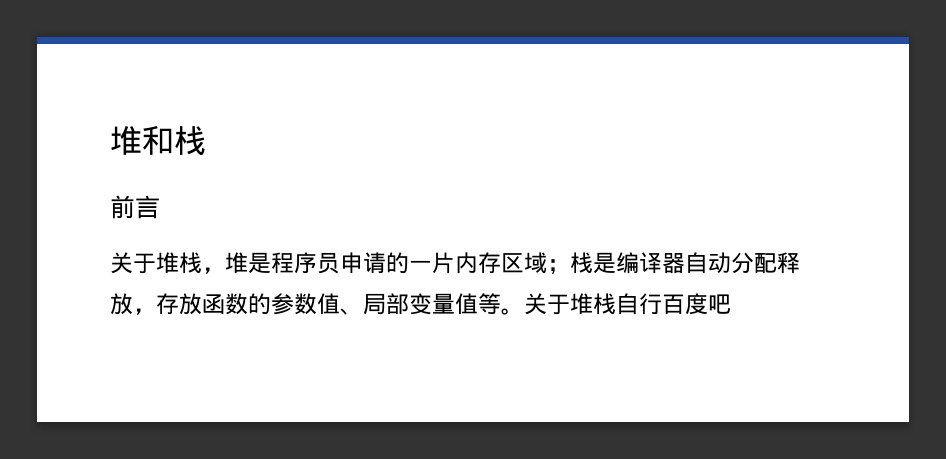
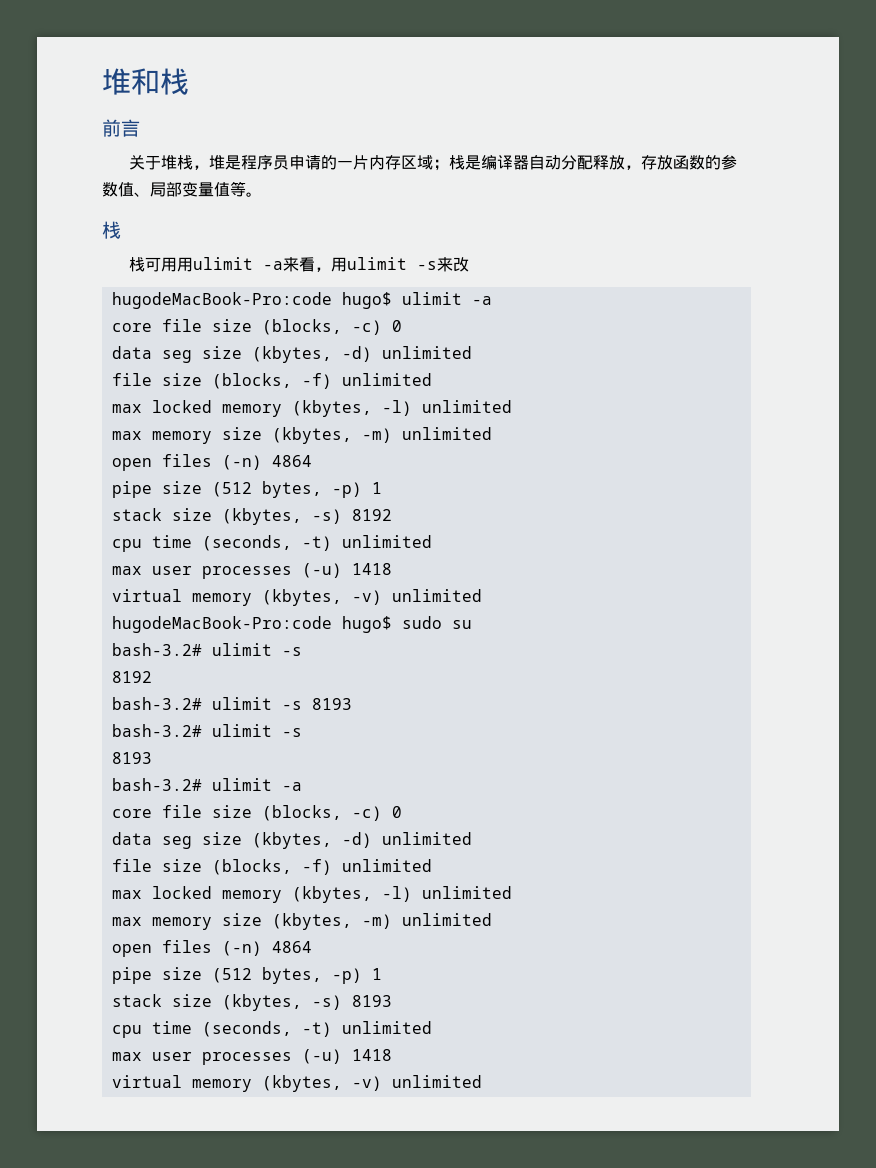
[524,293,731,315] 关于堆栈自行百度吧 -> [102,221,121,239] [129,257,470,272] [111,292,492,309] [111,319,402,335] [111,346,472,363] [111,373,432,389] [111,400,512,417] [111,427,492,444] [111,454,312,471] [111,481,382,498] [111,508,392,525] [111,535,432,552] [111,563,392,579] [111,589,482,606] [111,616,472,633] [111,643,302,656] [111,671,152,683] [111,697,352,710] [111,724,302,737] [111,752,152,764] [111,778,302,791] [111,805,402,821] [111,832,472,849] [111,859,432,875] [111,886,512,903] [111,913,492,930] [111,940,312,957] [111,967,382,984] [111,994,392,1011] [111,1021,432,1038] [111,1049,392,1065] [111,1075,482,1092] // 栈 // 栈可用用ulimit -a来看，用ulimit -s来改 // hugodeMacBook-Pro:code hugo$ ulimit -a // core file size (blocks, -c) 0 // data seg size (kbytes, -d) unlimited // file size (blocks, -f) unlimited // max locked memory (kbytes, -l) unlimited // max memory size (kbytes, -m) unlimited // open files (-n) 4864 // pipe size (512 bytes, -p) 1 // stack size (kbytes, -s) 8192 // cpu time (seconds, -t) unlimited // max user processes (-u) 1418 // virtual memory (kbytes, -v) unlimited // hugodeMacBook-Pro:code hugo$ sudo su // bash-3.2# ulimit -s // 8192 // bash-3.2# ulimit -s 8193 // bash-3.2# ulimit -s // 8193 // bash-3.2# ulimit -a // core file size (blocks, -c) 0 // data seg size (kbytes, -d) unlimited // file size (blocks, -f) unlimited // max locked memory (kbytes, -l) unlimited // max memory size (kbytes, -m) unlimited // open files (-n) 4864 // pipe size (512 bytes, -p) 1 // stack size (kbytes, -s) 8193 // cpu time (seconds, -t) unlimited // max user processes (-u) 1418 // virtual memory (kbytes, -v) unlimited

